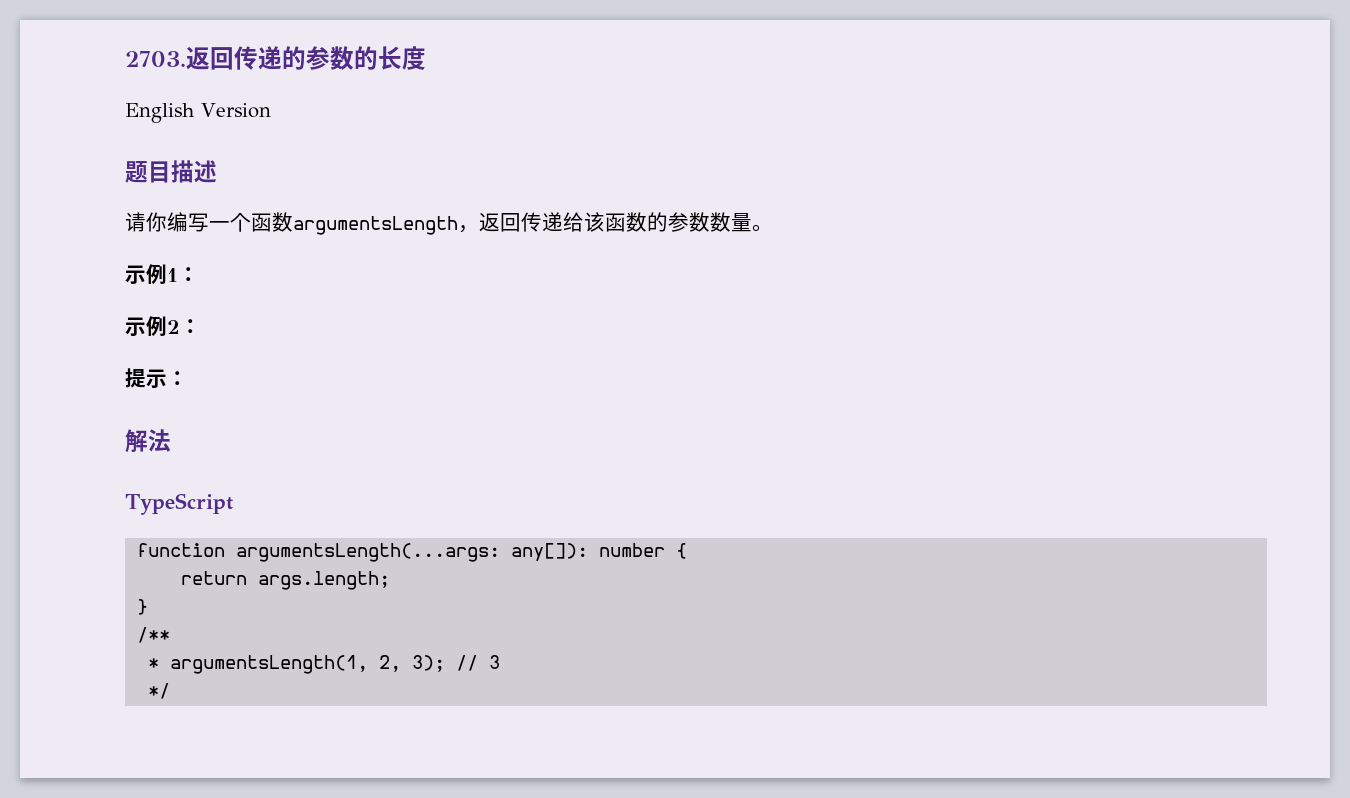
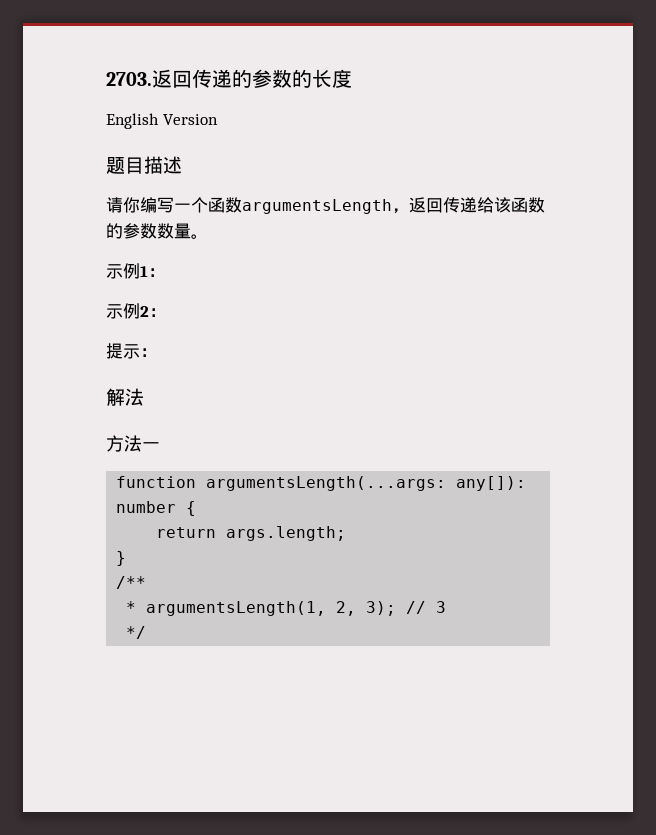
[125,493,233,515] TypeScript -> [106,435,160,452] 方法一

